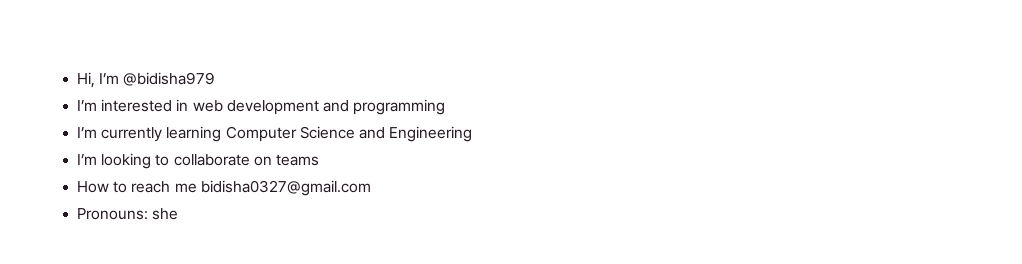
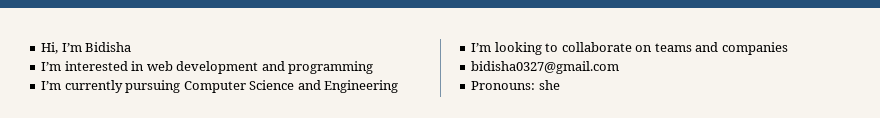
[123,72,216,86] @bidisha979 -> [85,42,132,52] Bidisha
[166,126,222,142] learning -> [125,80,181,93] pursuing
[77,181,197,193] // How to reach me -> [695,42,788,55] and companies //

